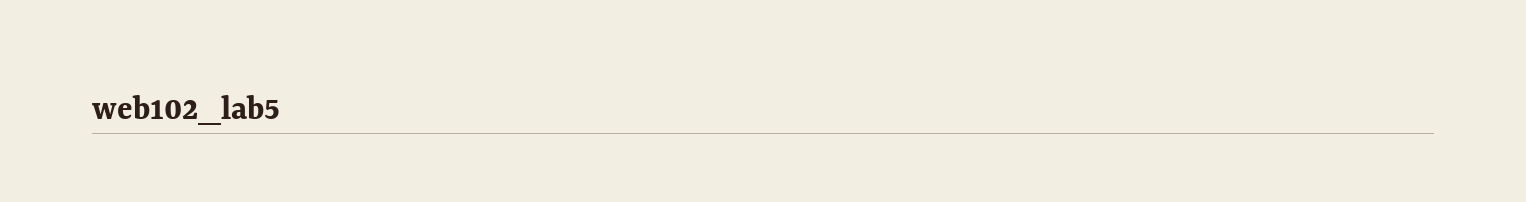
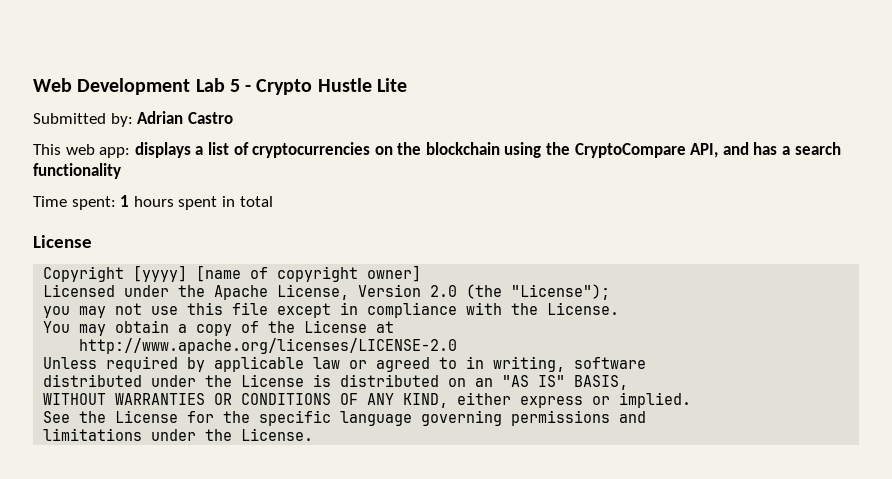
[92,95,280,125] web102_lab5 -> [33,78,407,95] [33,111,233,127] [33,142,841,158] [33,163,121,179] [33,195,273,210] [33,235,92,248] [43,265,422,282] [43,284,611,300] [43,302,620,318] [43,320,395,336] [79,338,458,354] [43,356,647,372] [43,374,629,390] [43,392,692,408] [43,410,647,426] [43,428,314,441] Web Development Lab 5 - Crypto Hustle Lite // Submitted by: Adrian Castro // This web app: displays a list of cryptocurrencies on the blockchain using the CryptoCompare API, and has a search functionality // Time spent: 1 hours spent in total // License // Copyright [yyyy] [name of copyright owner] // Licensed under the Apache License, Version 2.0 (the "License"); // you may not use this file except in compliance with the License. // You may obtain a copy of the License at // http://www.apache.org/licenses/LICENSE-2.0 // Unless required by applicable law or agreed to in writing, software // distributed under the License is distributed on an "AS IS" BASIS, // WITHOUT WARRANTIES OR CONDITIONS OF ANY KIND, either express or implied. // See the License for the specific language governing permissions and // limitations under the License.

